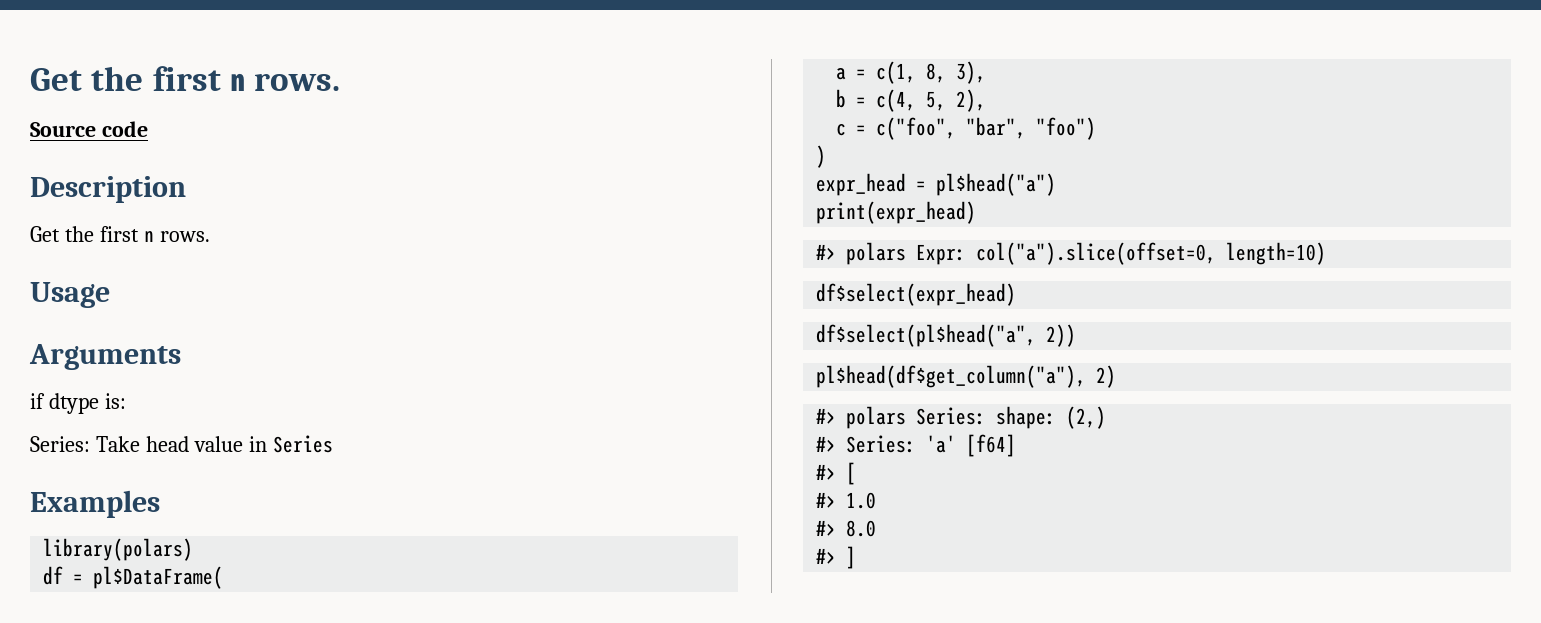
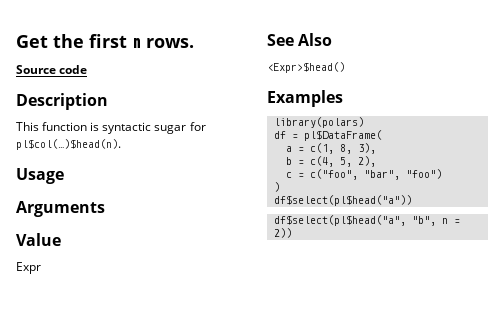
[30,226,210,242] [30,282,110,308] [29,344,181,370] [30,393,126,414] [30,435,333,453] Get the first n rows. // Usage // Arguments // if dtype is: // Series: Take head value in Series -> [16,122,206,134] [16,139,121,150] [16,168,64,184] [16,201,105,217] [16,233,61,246] [16,262,41,274] [267,33,333,46] [267,62,345,73] This function is syntactic sugar for pl$col(…)$head(n). // Usage // Arguments // Value // Expr // See Also // <Expr>$head()
[816,173,1057,196] [816,201,977,224] [816,242,1327,265] [816,283,1017,306] [816,324,1077,347] [816,365,1117,388] [816,406,1107,429] [816,434,1017,457] [816,462,857,485] [816,492,877,509] [816,520,877,537] [816,546,857,569] expr_head = pl$head("a") // print(expr_head) // #> polars Expr: col("a").slice(offset=0, length=10) // df$select(expr_head) // df$select(pl$head("a", 2)) // pl$head(df$get_column("a"), 2) // #> polars Series: shape: (2,) // #> Series: 'a' [f64] // #> [ // #> 1.0 // #> 8.0 // #> ] -> [273,195,412,206] [273,215,460,226] [273,228,292,238] df$select(pl$head("a")) // df$select(pl$head("a", "b", n = 2))

